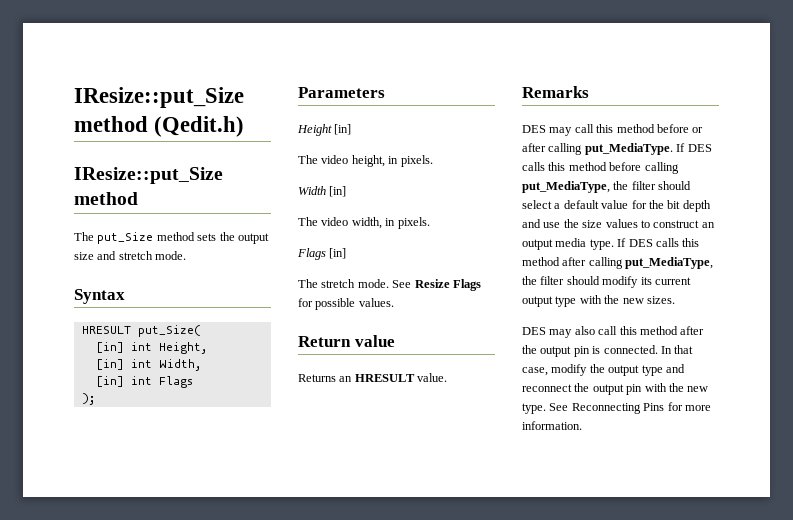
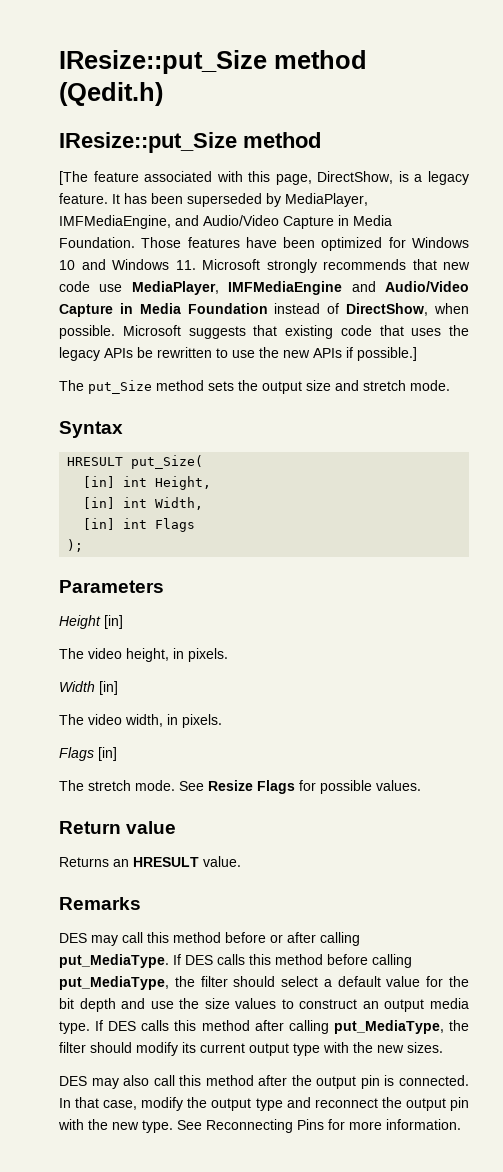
(138, 198) none -> [59,171,469,185] [59,193,368,207] [59,215,392,229] [59,237,469,251] [59,259,470,273] [59,281,469,295] [59,303,469,317] [59,325,469,339] [59,347,417,361] // [The feature associated with this page, DirectShow, is a legacy feature. It has been superseded by MediaPlayer, IMFMediaEngine, and Audio/Video Capture in Media Foundation. Those features have been optimized for Windows 10 and Windows 11. Microsoft strongly recommends that new code use MediaPlayer, IMFMediaEngine and Audio/Video Capture in Media Foundation instead of DirectShow, when possible. Microsoft suggests that existing code that uses the legacy APIs be rewritten to use the new APIs if possible.]

